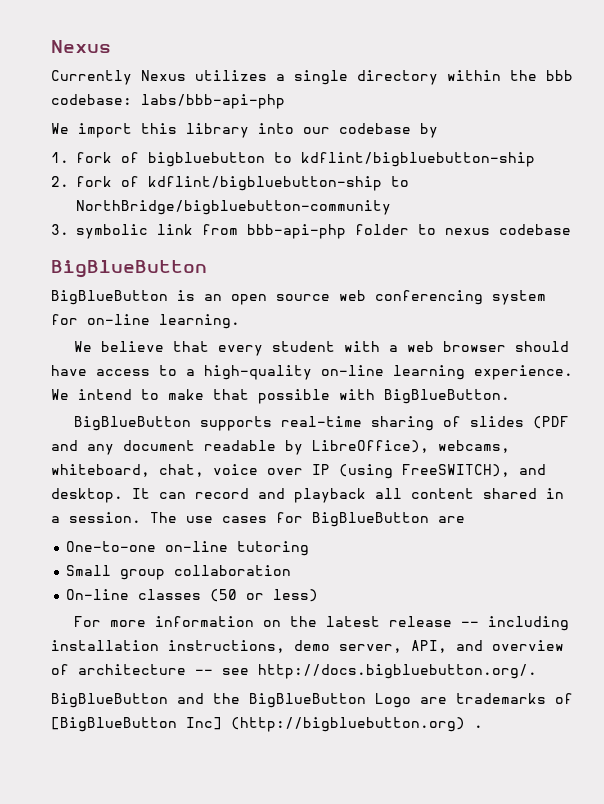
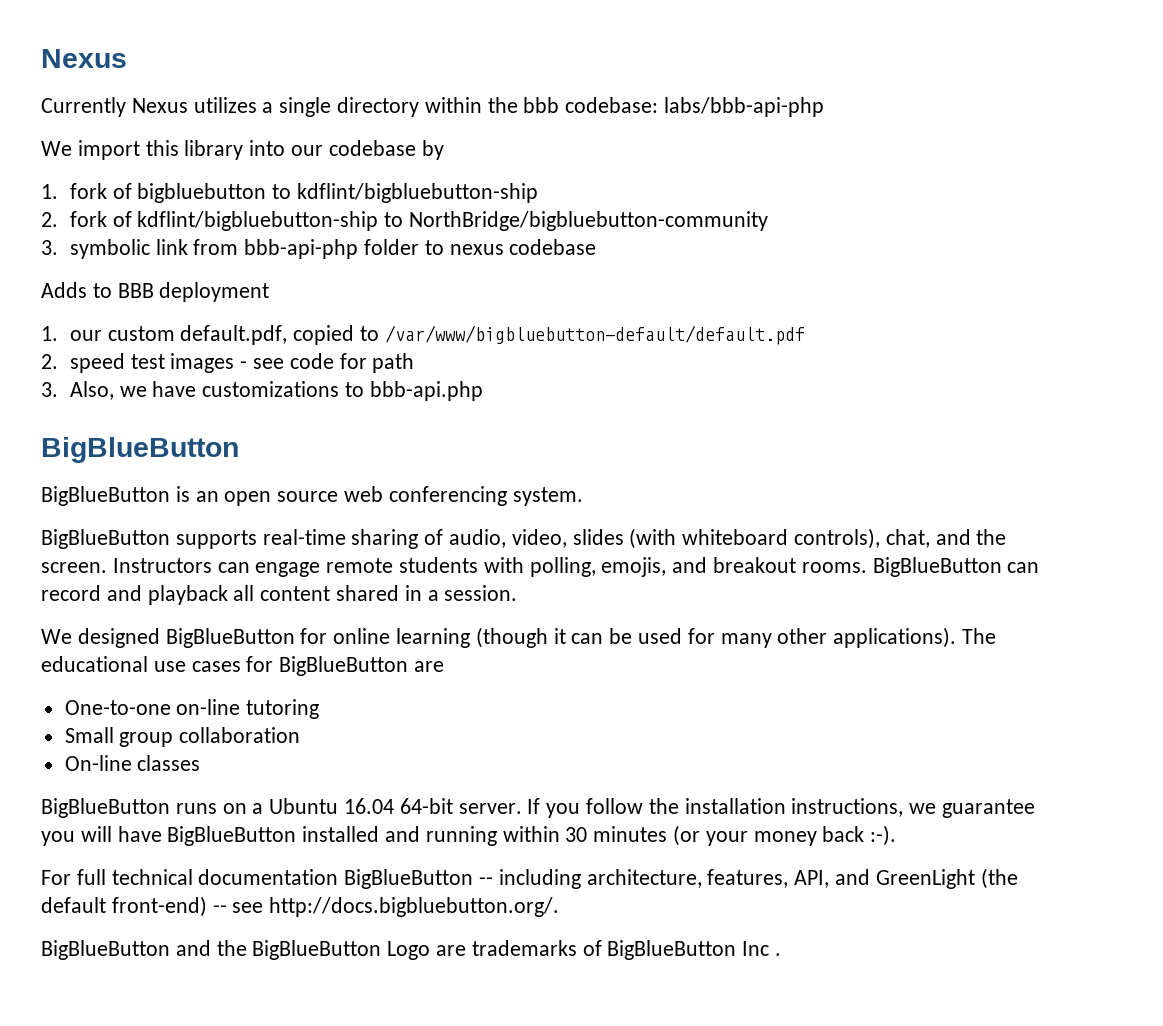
(571, 229) none -> [41,282,270,302] [41,325,805,345] [41,353,415,373] [41,381,483,401] // Adds to BBB deployment // 1. our custom default.pdf, copied to /var/www/bigbluebutton-default/default.pdf // 2. speed test images - see code for path // 3. Also, we have customizations to bbb-api.php
[492,290,546,305] [51,314,240,329] [73,341,569,356] [51,365,573,380] [51,389,510,404] system for on-line learning. // We believe that every student with a web browser should have access to a high-quality on-line learning experience. We intend to make that possible with BigBlueButton. -> [512,487,583,506] system.
[469,416,569,429] [51,440,510,455] [51,464,546,479] [51,488,150,503] slides (PDF and any document readable by LibreOffice), webcams, whiteboard, chat, voice over IP (using FreeSWITCH), and desktop. It -> [449,528,1007,549] [41,557,1002,577] audio, video, slides (with whiteboard controls), chat, and the screen. Instructors can engage remote students with polling, emojis, and breakout rooms. BigBlueButton
[150,512,177,523] The -> [41,627,997,648] [41,656,148,672] // We designed BigBlueButton for online learning (though it can be used for many other applications). The educational
[210,589,319,602] [73,616,569,631] [51,640,564,653] [51,664,186,675] (50 or less) // For more information on the latest release -- including installation instructions, demo server, API, and overview of architecture -> [41,798,1036,818] [41,825,897,846] [41,868,1018,889] [41,896,207,917] // BigBlueButton runs on a Ubuntu 16.04 64-bit server. If you follow the installation instructions, we guarantee you will have BigBlueButton installed and running within 30 minutes (or your money back :-). // For full technical documentation BigBlueButton -- including architecture, features, API, and GreenLight (the default front-end)
[51,717,465,732] [BigBlueButton Inc] (http://bigbluebutton.org) -> [607,940,770,960] BigBlueButton Inc

